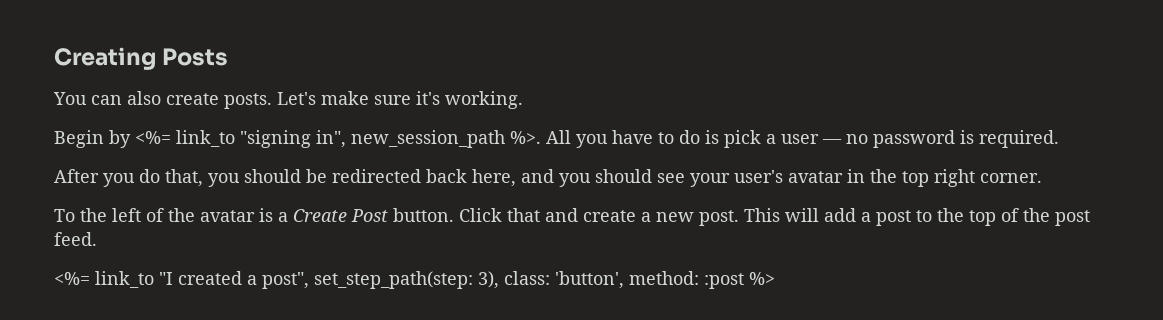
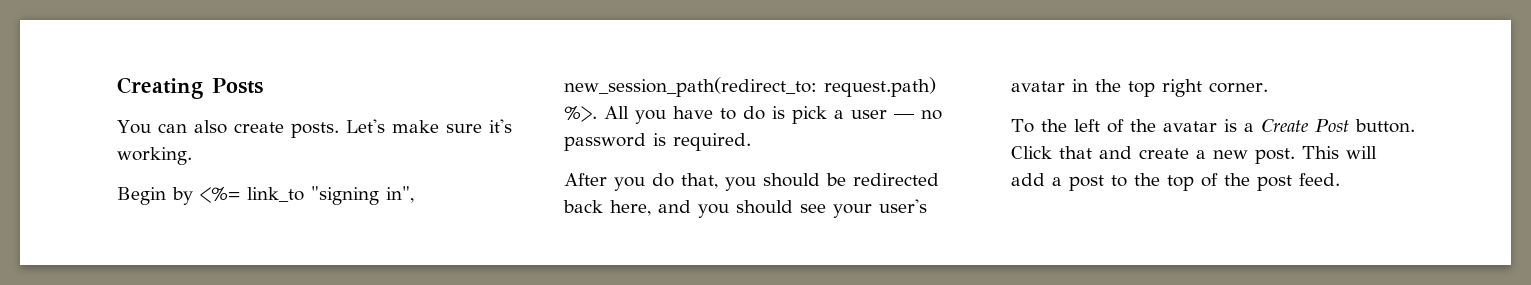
[351,130,505,148] new_session_path -> [564,77,936,97] new_session_path(redirect_to: request.path)
[54,271,775,289] // <%= link_to "I created a post", set_step_path(step: 3), class: 'button', method: :post %> -> (1340, 179) none

